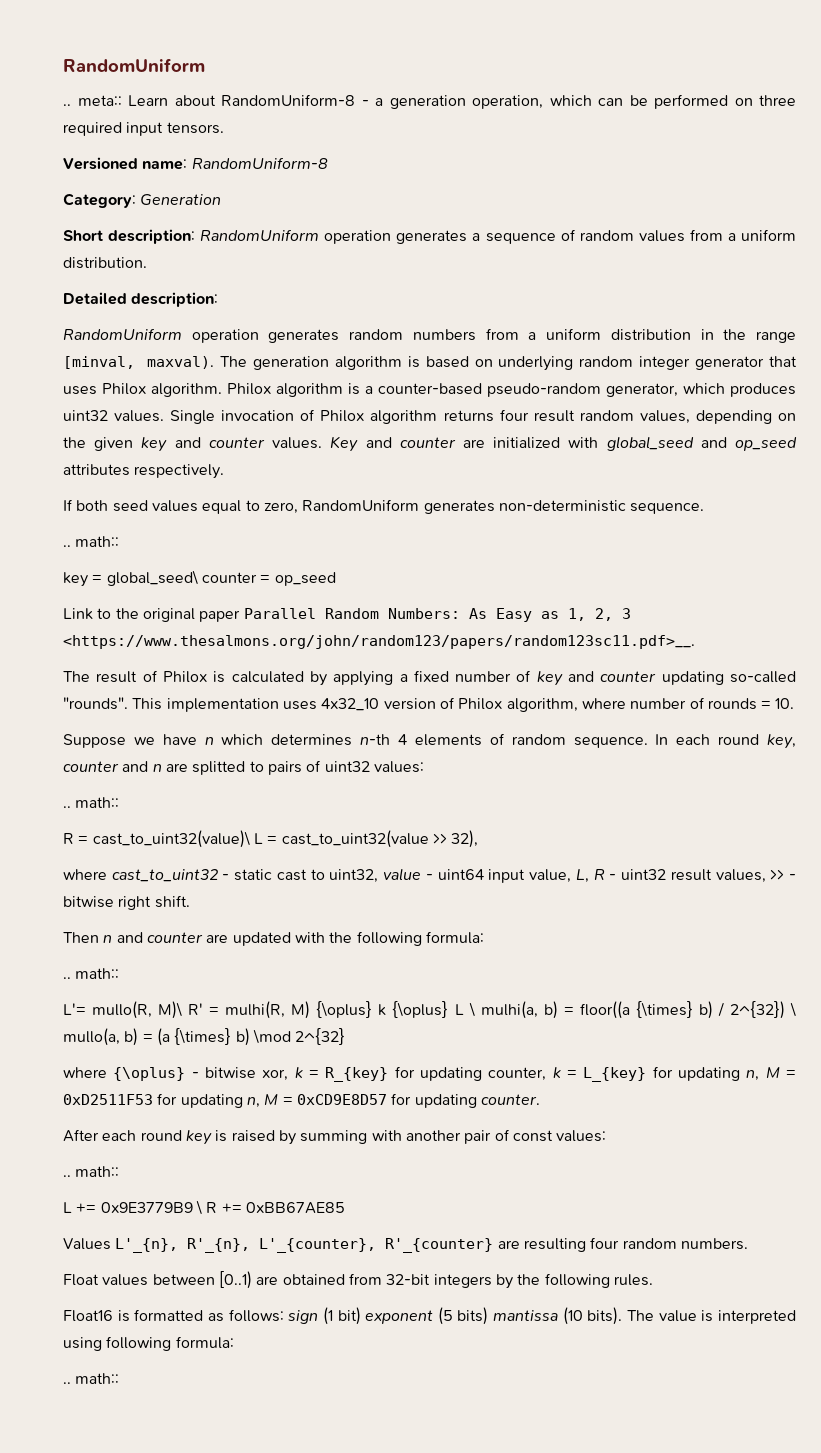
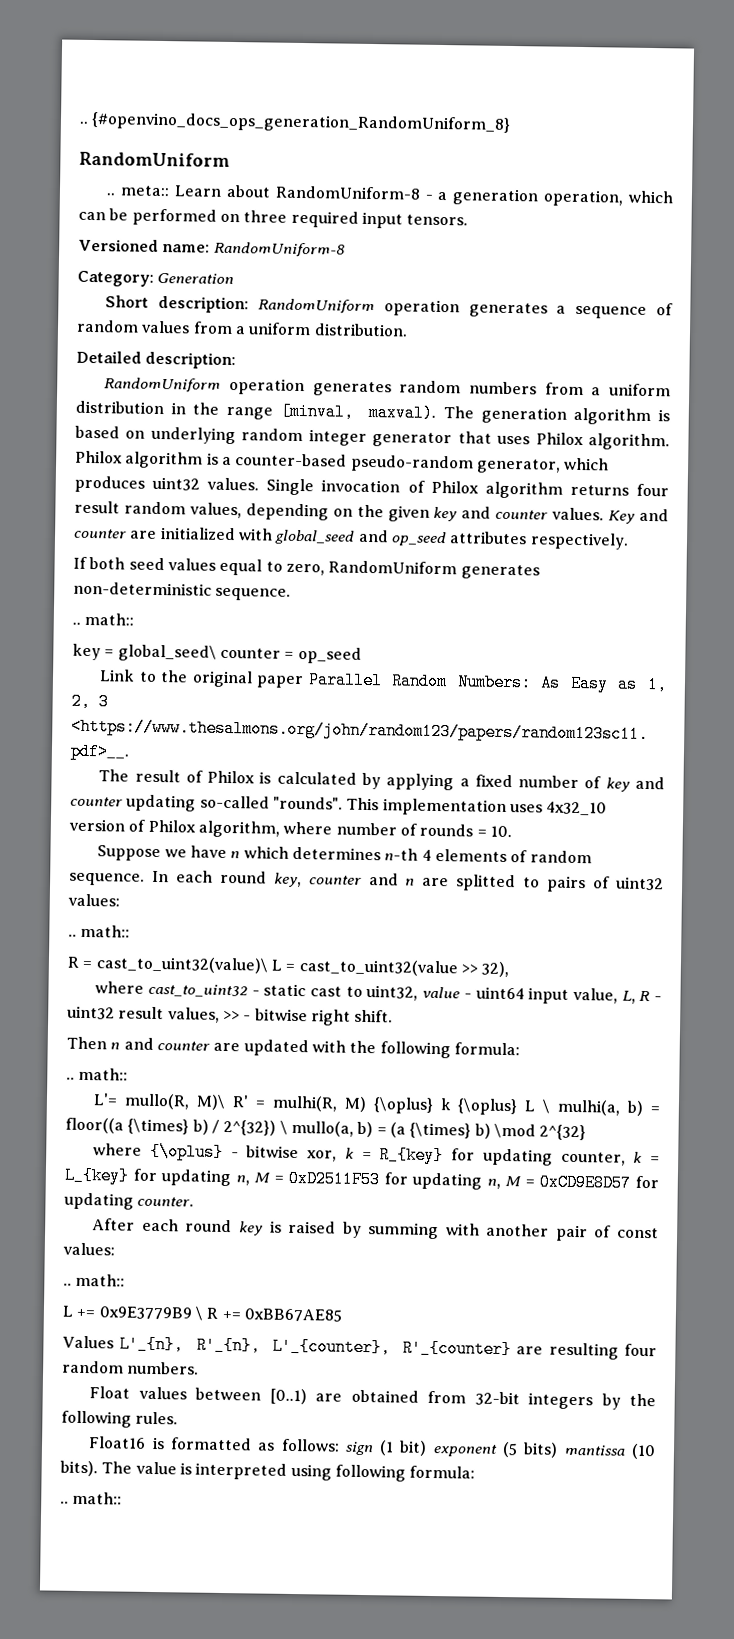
(63, 65) none -> [79,111,512,134] .. {#openvino_docs_ops_generation_RandomUniform_8} //

